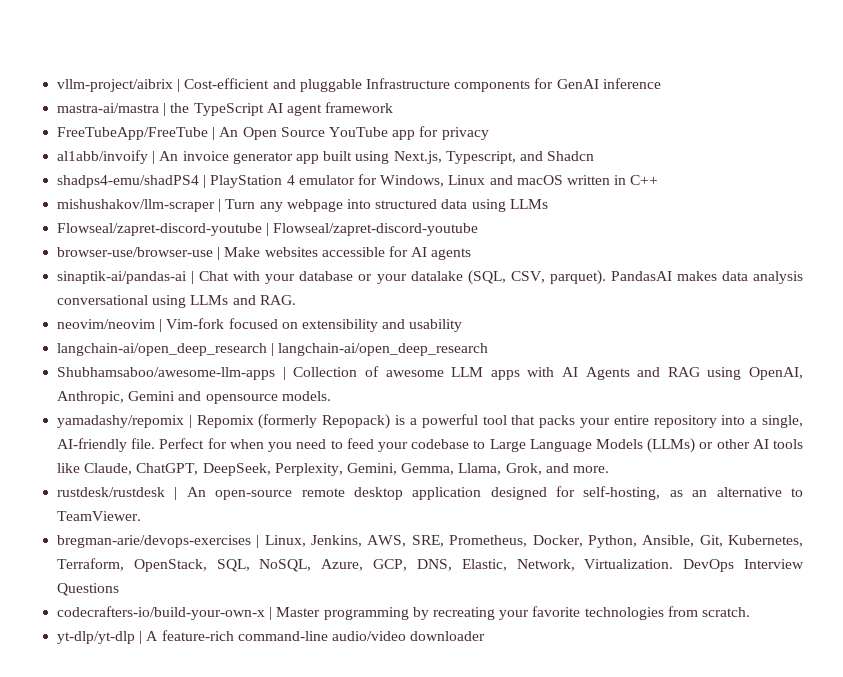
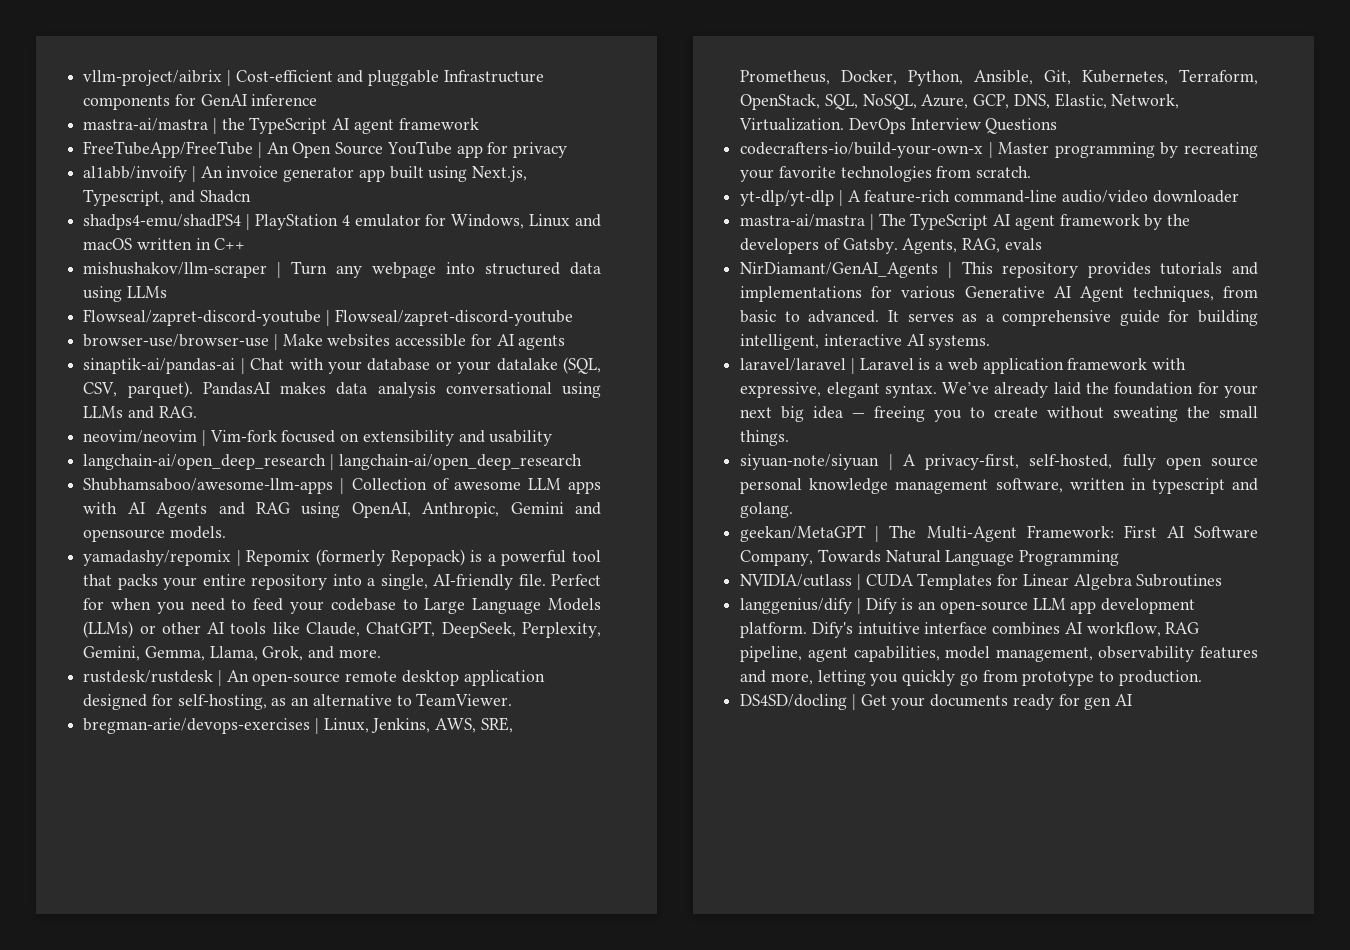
(486, 636) none -> [740,213,1191,230] [740,238,1042,254] [740,261,1258,278] [740,286,1258,302] [740,310,1258,326] [740,334,991,350] [740,358,1187,374] [740,382,1258,398] [740,406,1258,422] [740,430,790,446] [740,454,1258,470] [740,478,1258,494] [740,502,794,518] [740,525,1258,542] [740,549,1120,566] [740,573,1223,590] [740,598,1196,614] [740,622,1200,638] [740,646,1258,662] [740,670,1202,686] [740,694,1133,710] // mastra-ai/mastra | The TypeScript AI agent framework by the developers of Gatsby. Agents, RAG, evals // NirDiamant/GenAI_Agents | This repository provides tutorials and implementations for various Generative AI Agent techniques, from basic to advanced. It serves as a comprehensive guide for building intelligent, interactive AI systems. // laravel/laravel | Laravel is a web application framework with expressive, elegant syntax. We’ve already laid the foundation for your next big idea — freeing you to create without sweating the small things. // siyuan-note/siyuan | A privacy-first, self-hosted, fully open source personal knowledge management software, written in typescript and golang. // geekan/MetaGPT | The Multi-Agent Framework: First AI Software Company, Towards Natural Language Programming // NVIDIA/cutlass | CUDA Templates for Linear Algebra Subroutines // langgenius/dify | Dify is an open-source LLM app development platform. Dify's intuitive interface combines AI workflow, RAG pipeline, agent capabilities, model management, observability features and more, letting you quickly go from prototype to production. // DS4SD/docling | Get your documents ready for gen AI

